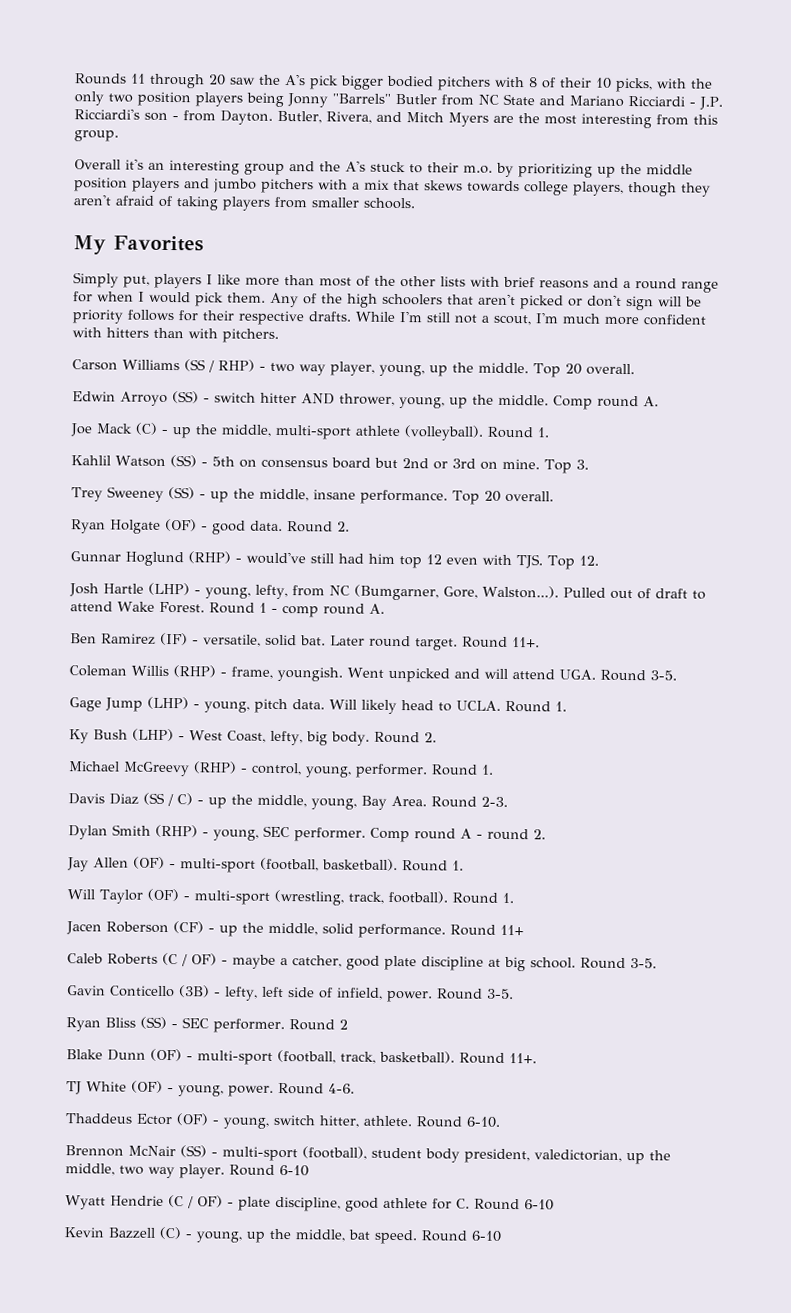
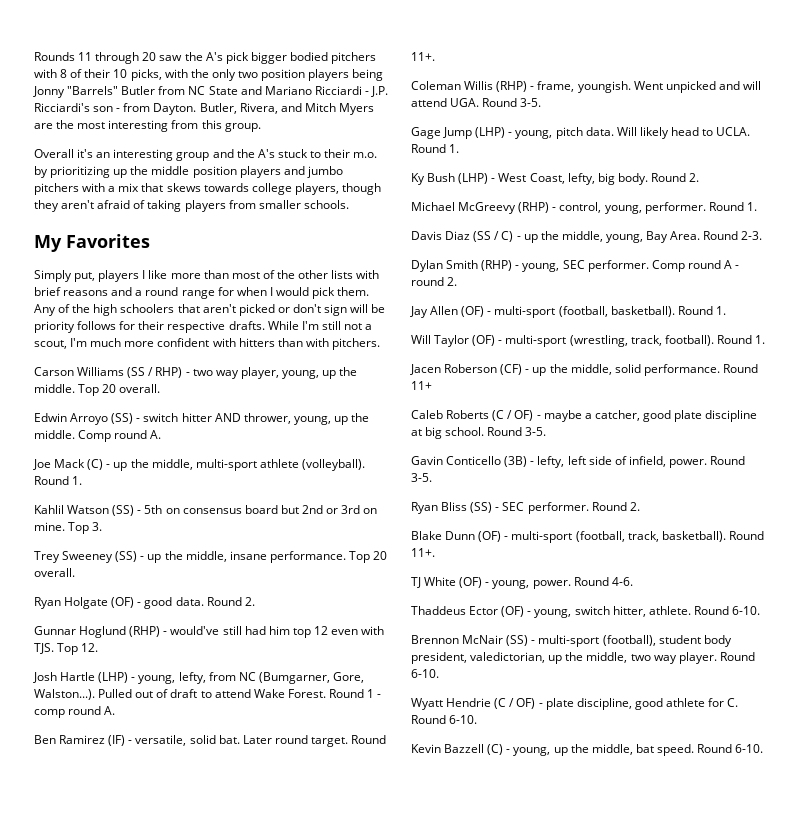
[339,1019,348,1030] 2 -> [629,502,640,511] 2.
[279,1165,309,1177] 6-10 -> [411,669,439,678] 6-10.
[524,1199,554,1211] 6-10 -> [449,715,478,724] 6-10.
[471,1230,501,1242] 6-10 -> [735,744,764,753] 6-10.

